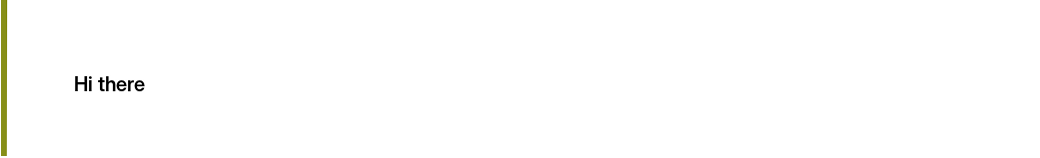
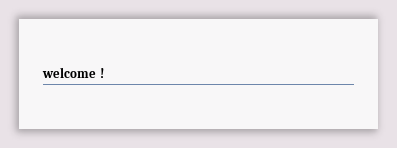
[73,76,147,92] Hi there -> [42,67,104,78] welcome !

